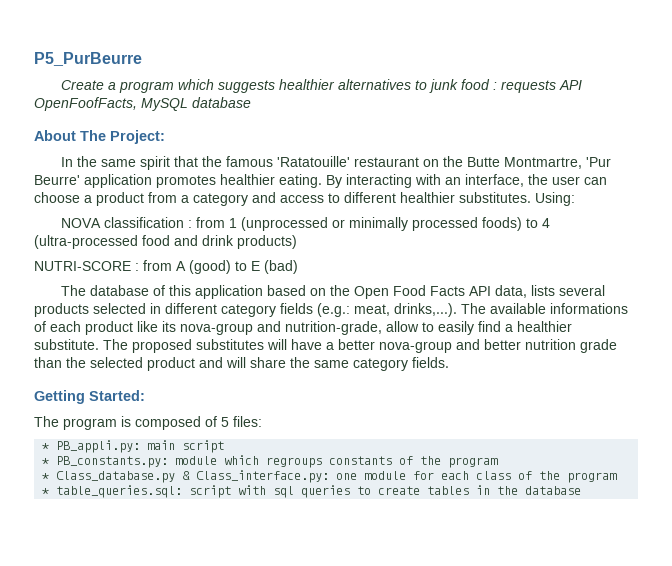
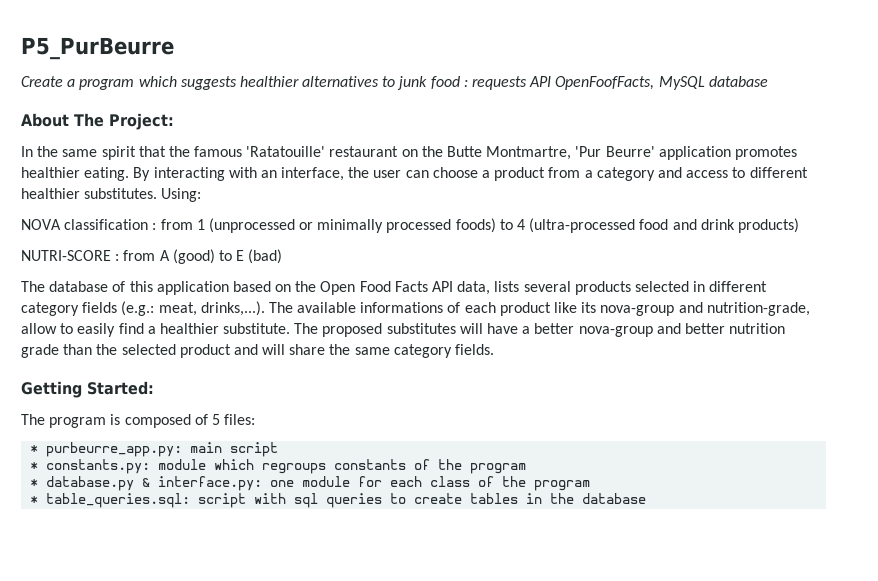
[56,440,141,453] PB_appli.py: -> [46,442,183,457] purbeurre_app.py:
[56,456,169,468] PB_constants.py: -> [46,459,151,474] constants.py:
[56,470,330,483] Class_database.py & Class_interface.py: -> [46,476,263,491] database.py & interface.py:

